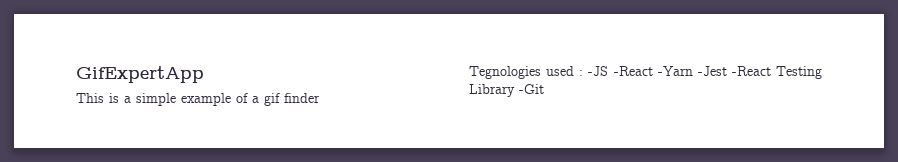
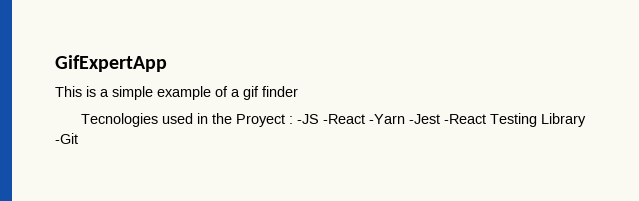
[469,66,575,79] Tegnologies used -> [81,113,286,127] Tecnologies used in the Proyect

